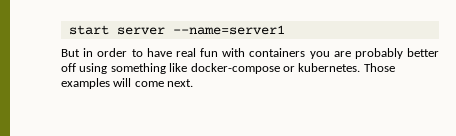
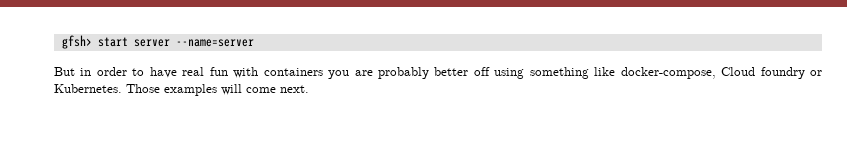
(68, 30) none -> [61,35,92,49] gfsh>
[172,25,285,35] --name=server1 -> [175,39,254,47] --name=server
[190,63,361,74] docker-compose or kubernetes. -> [620,67,823,79] [54,84,122,93] docker-compose, Cloud foundry or Kubernetes.

